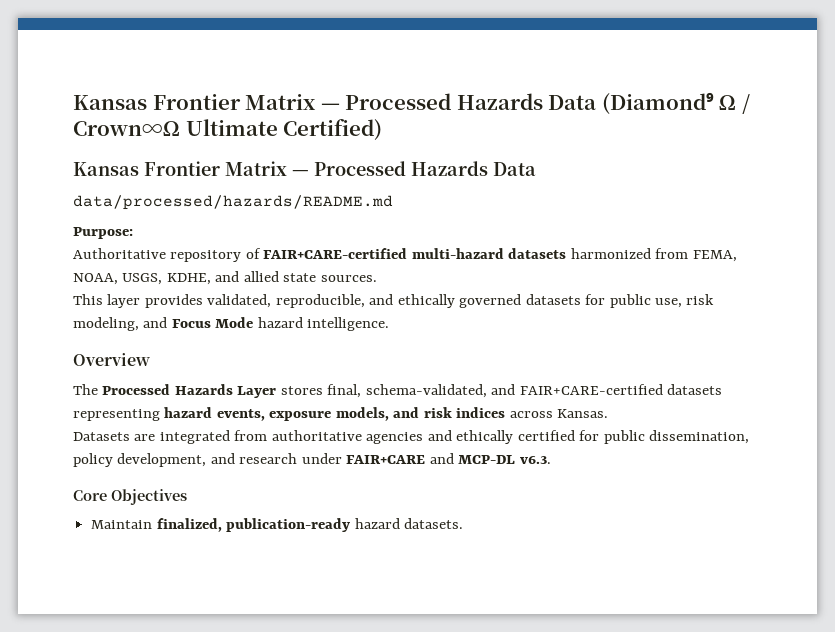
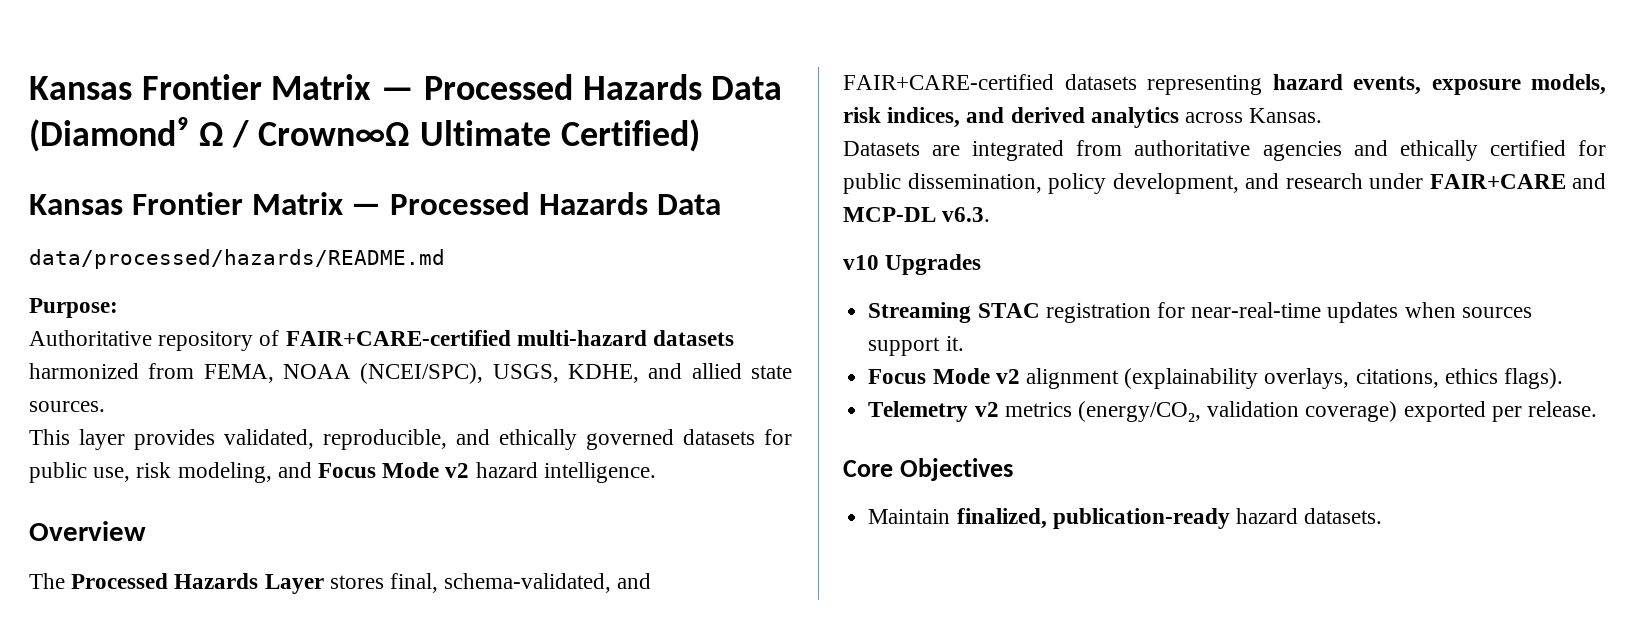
[73,273,118,285] NOAA, -> [282,363,484,384] NOAA (NCEI/SPC),
(254, 322) none -> [445,463,470,478] v2
[393,407,506,418] and risk indices -> [843,107,1179,128] risk indices, and derived analytics
(551, 460) none -> [843,254,982,275] [868,302,1532,323] [868,336,964,356] [868,368,1563,389] [868,401,1597,422] // v10 Upgrades // Streaming STAC registration for near-real-time updates when sources support it. // Focus Mode v2 alignment (explainability overlays, citations, ethics flags). // Telemetry v2 metrics (energy/CO₂, validation coverage) exported per release.

